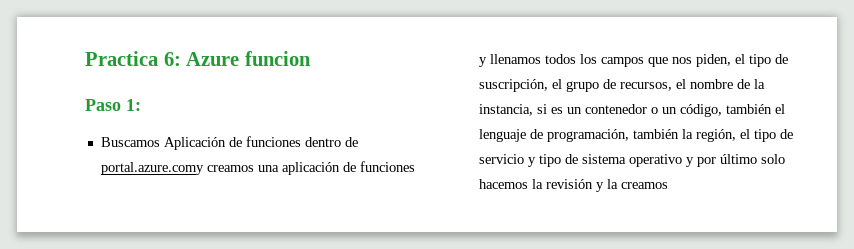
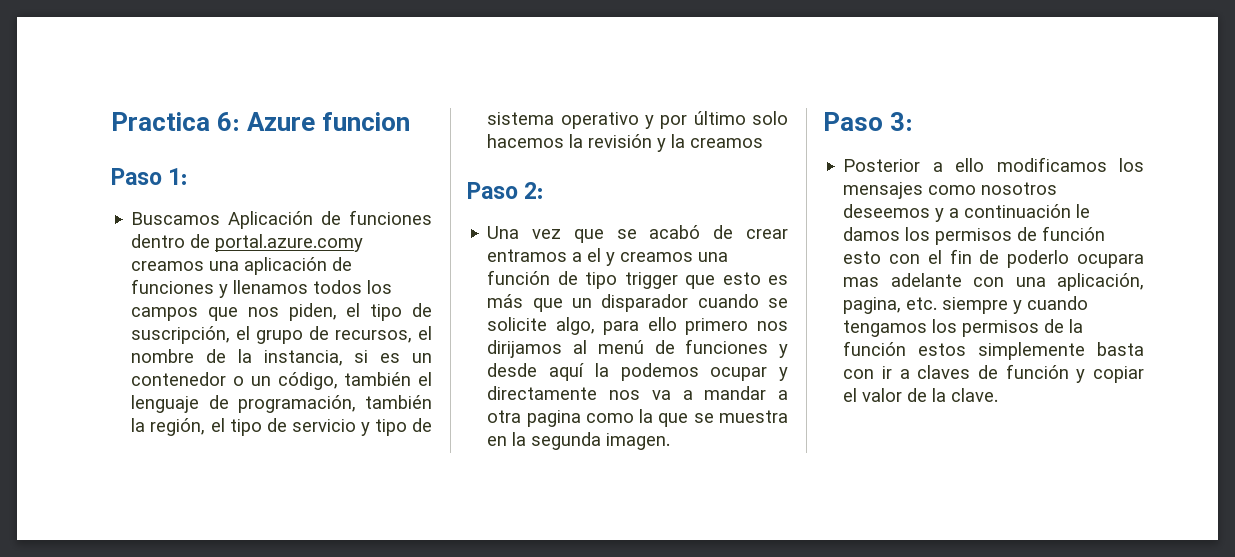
(668, 185) none -> [467,182,544,199] [487,225,788,243] [487,248,729,266] [487,270,788,289] [487,294,788,312] [487,317,788,335] [487,339,788,358] [487,363,788,381] [487,386,788,400] [487,409,788,427] [487,432,671,450] [823,112,914,131] [843,157,1144,172] [843,182,1058,199] [843,204,1091,222] [843,226,1106,245] [843,249,1144,268] [843,273,1144,291] [843,296,1089,314] [843,319,1084,337] [843,341,1144,360] [843,364,1144,383] [843,388,999,402] // Paso 2: // Una vez que se acabó de crear entramos a el y creamos una función de tipo trigger que esto es más que un disparador cuando se solicite algo, para ello primero nos dirijamos al menú de funciones y desde aquí la podemos ocupar y directamente nos va a mandar a otra pagina como la que se muestra en la segunda imagen. // Paso 3: // Posterior a ello modificamos los mensajes como nosotros deseemos y a continuación le damos los permisos de función esto con el fin de poderlo ocupara mas adelante con una aplicación, pagina, etc. siempre y cuando tengamos los permisos de la función estos simplemente basta con ir a claves de función y copiar el valor de la clave.

